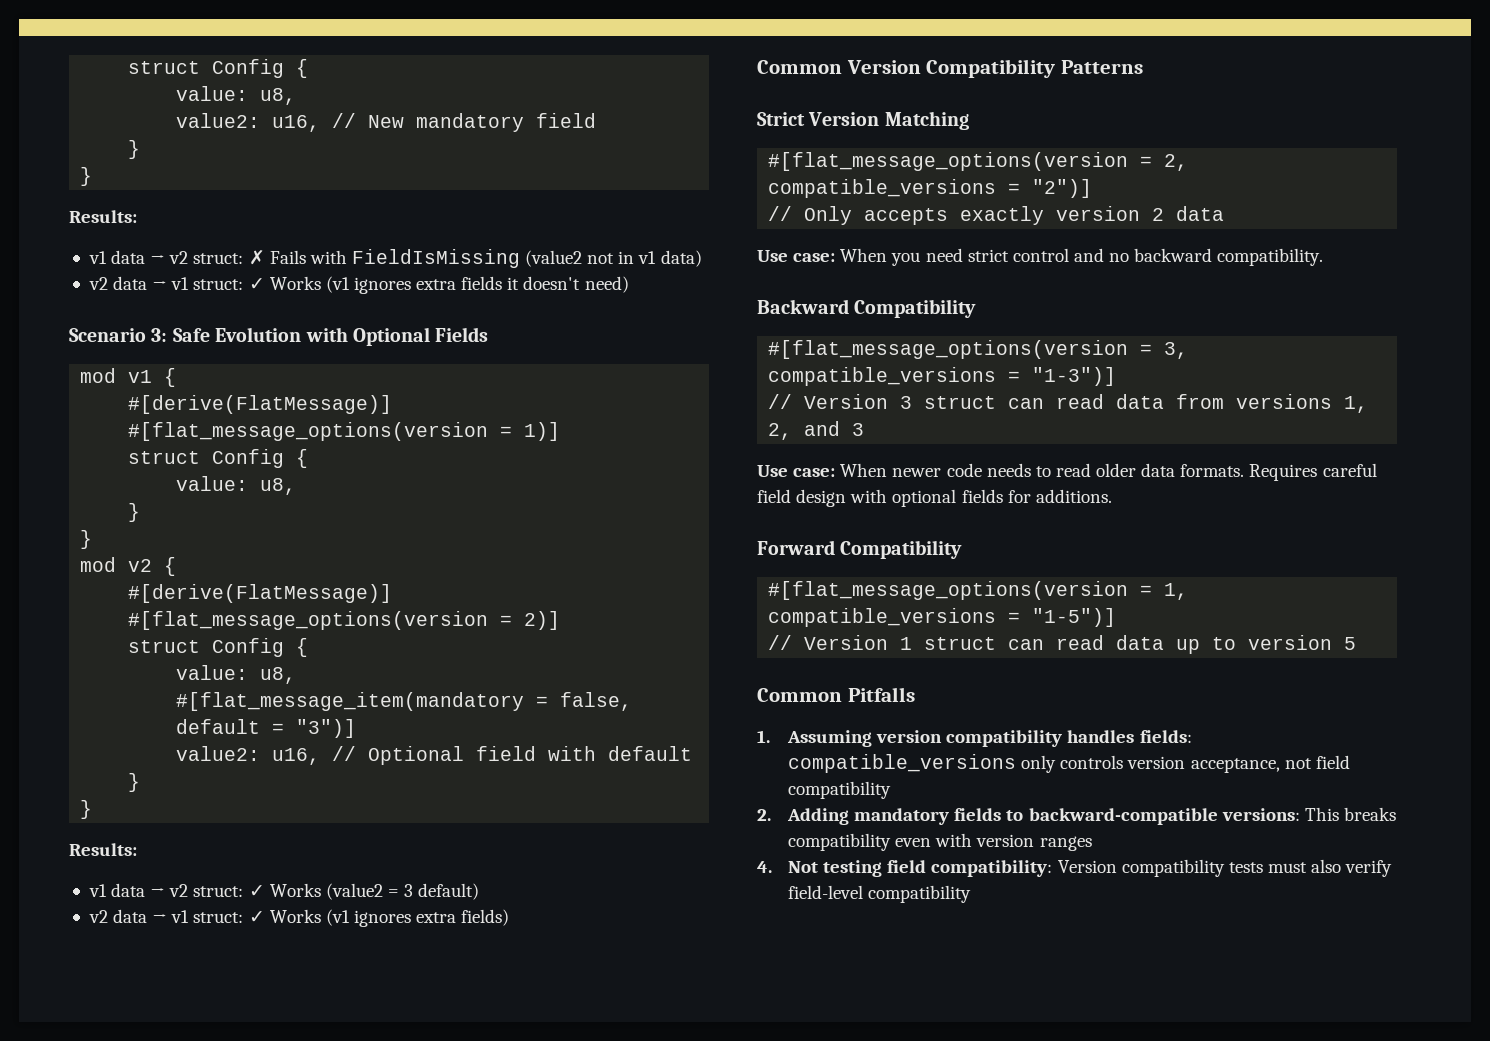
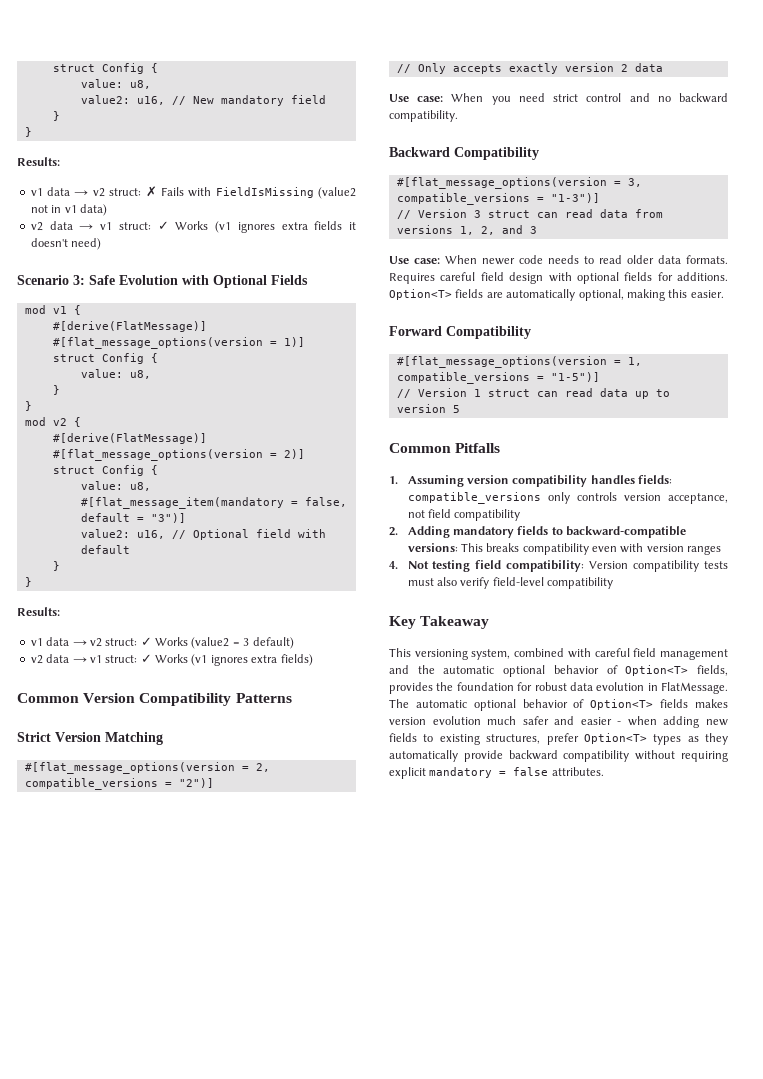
(1112, 496) none -> [389,289,724,301] Option<T> fields are automatically optional, making this easier.
(972, 894) none -> [389,616,490,629] [389,648,728,660] [389,665,728,677] [389,682,728,694] [389,699,728,711] [389,716,728,728] [389,733,728,745] [389,750,728,762] [389,767,604,779] // Key Takeaway // This versioning system, combined with careful field management and the automatic optional behavior of Option<T> fields, provides the foundation for robust data evolution in FlatMessage. The automatic optional behavior of Option<T> fields makes version evolution much safer and easier - when adding new fields to existing structures, prefer Option<T> types as they automatically provide backward compatibility without requiring explicit mandatory = false attributes.

